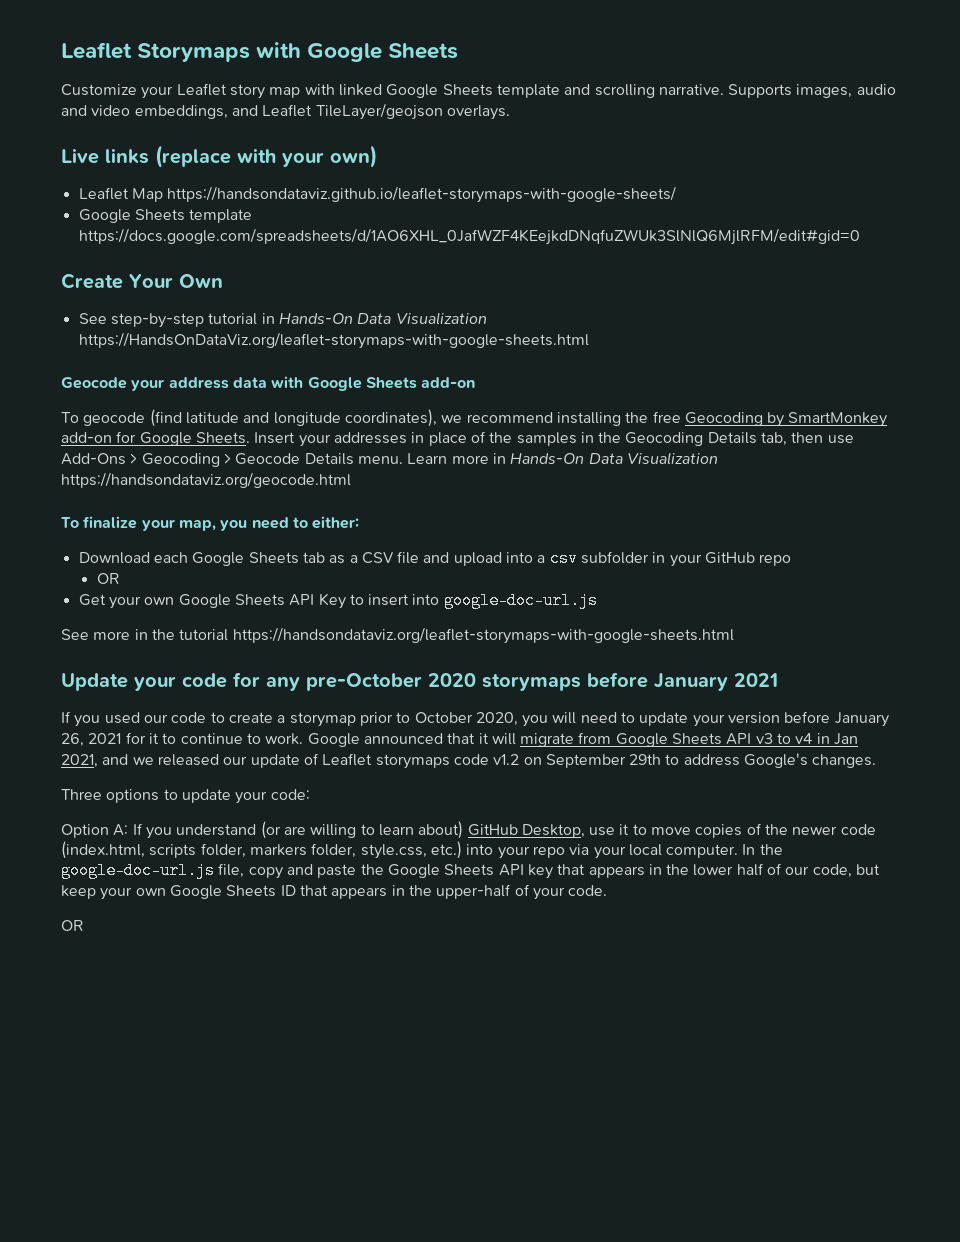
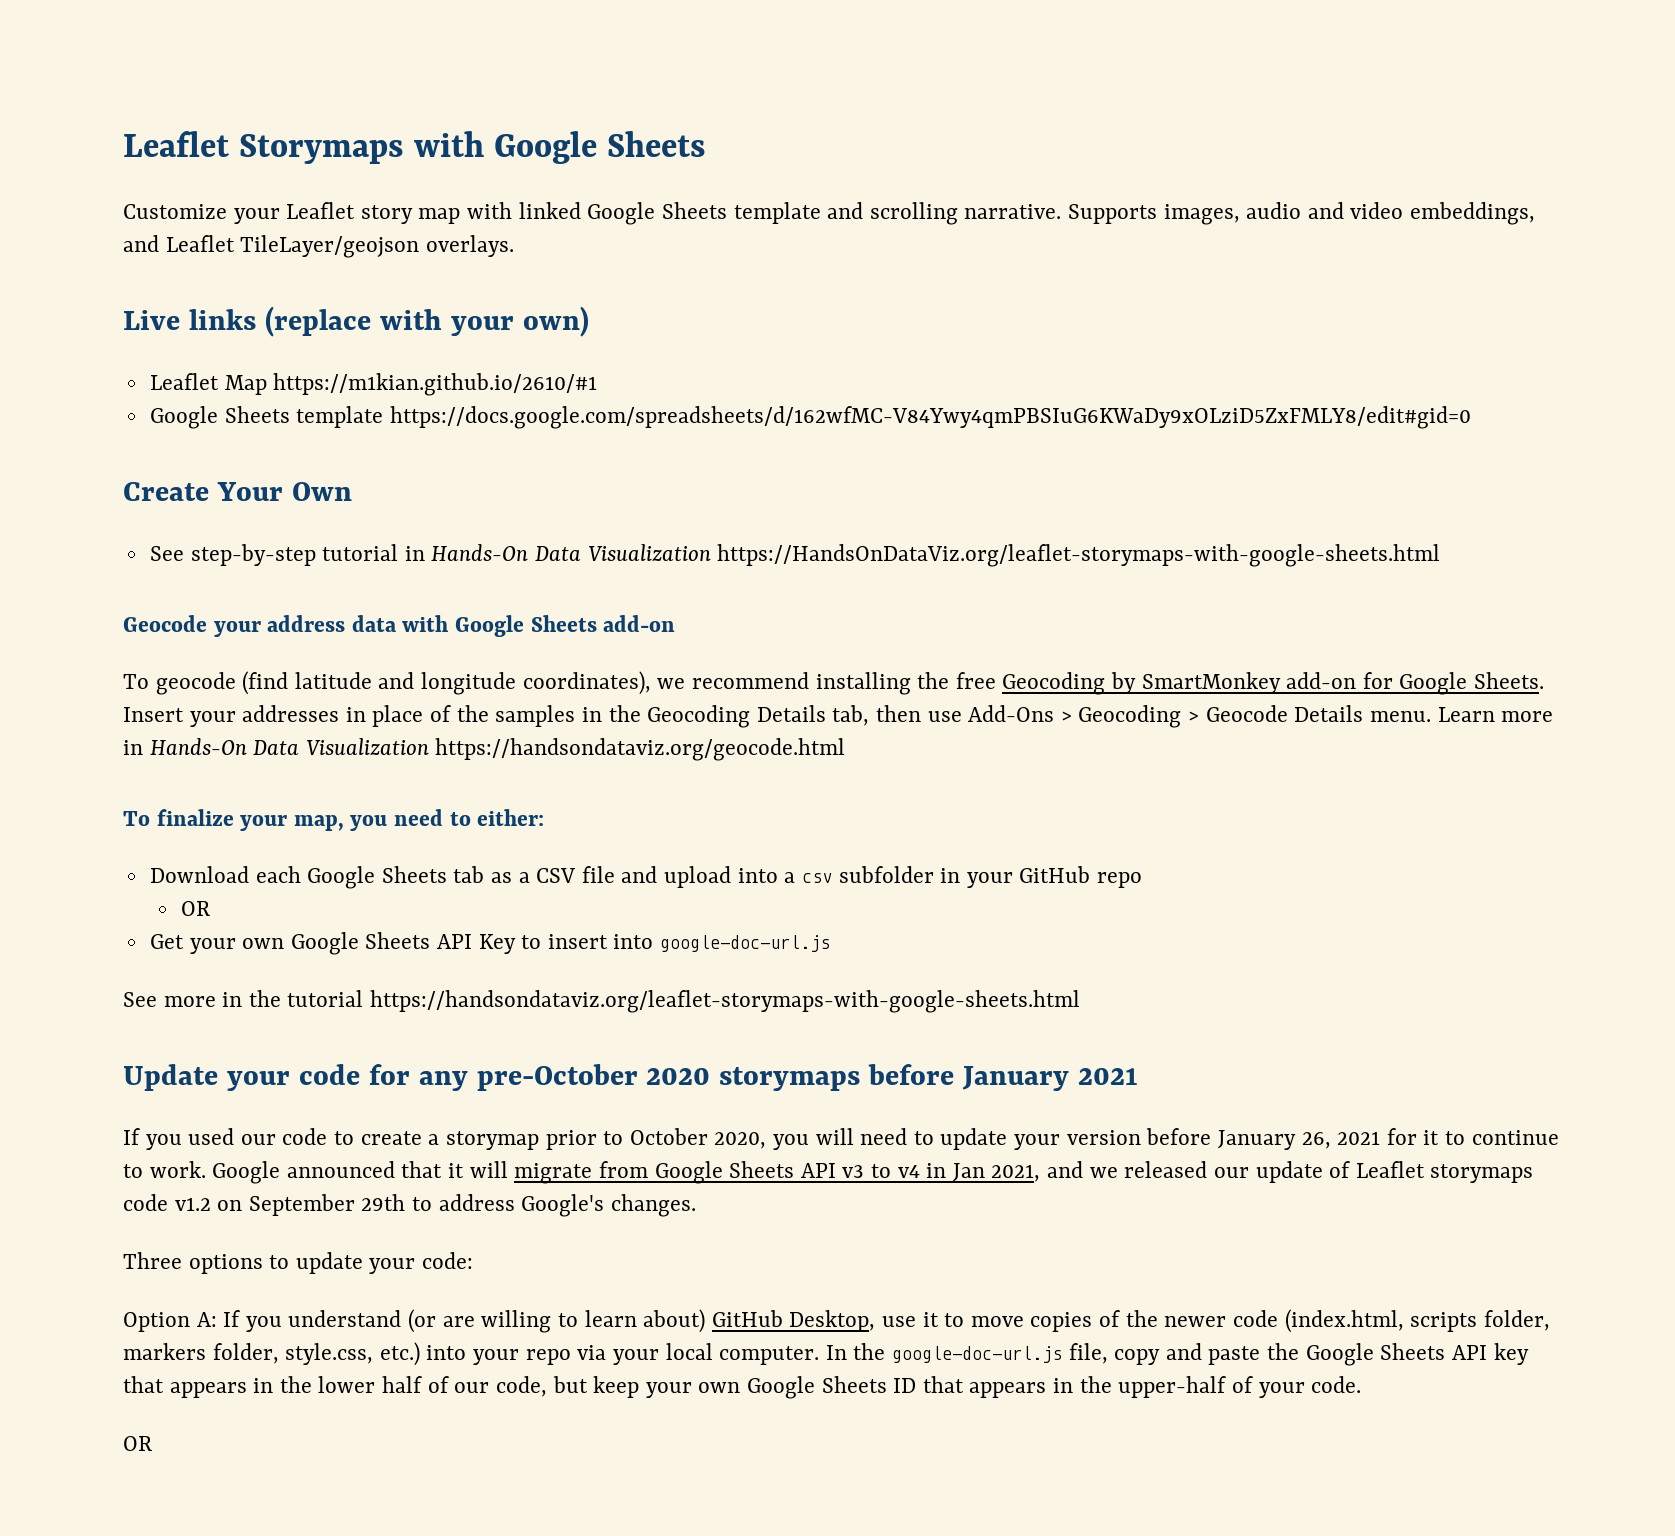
[167,186,677,203] [78,209,253,223] [78,228,860,245] https://handsondataviz.github.io/leaflet-storymaps-with-google-sheets/ // Google Sheets template https://docs.google.com/spreadsheets/d/1AO6XHL_0JafWZF4KEejkdDNqfuZWUk3SlNlQ6MjlRFM/edit#gid=0 -> [273,373,598,396] [149,406,1471,429] https://m1kian.github.io/2610/#1 // Google Sheets template https://docs.google.com/spreadsheets/d/162wfMC-V84Ywy4qmPBSIuG6KWaDy9xOLziD5ZxFMLY8/edit#gid=0

